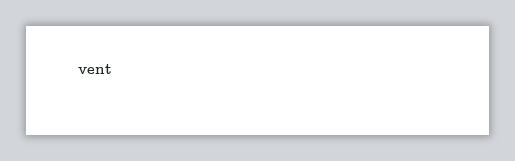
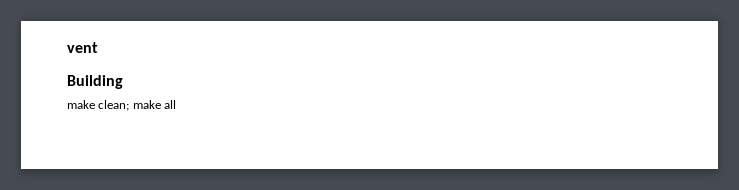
(112, 69) none -> [67,75,123,89] [67,100,177,111] // Building // make clean; make all

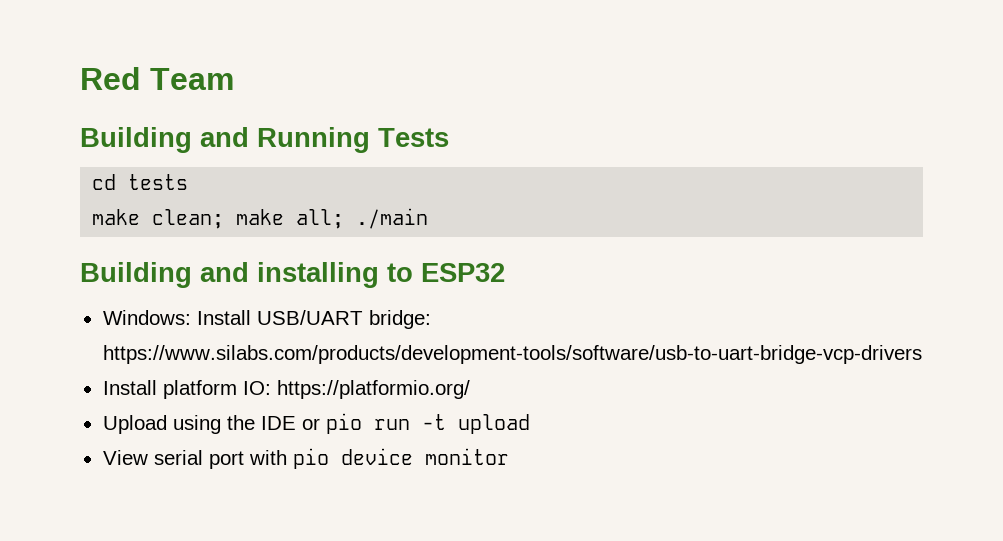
[67,42,98,53] [67,75,123,89] [67,100,177,111] vent // Building // make clean; make all -> [80,67,234,90] [80,127,449,153] [92,174,189,190] [92,208,429,229] [80,262,505,288] [102,310,431,329] [102,345,922,364] [102,380,470,399] [102,413,530,434] [102,448,509,469] Red Team // Building and Running Tests // cd tests // make clean; make all; ./main // Building and installing to ESP32 // Windows: Install USB/UART bridge: https://www.silabs.com/products/development-tools/software/usb-to-uart-bridge-vcp-drivers // Install platform IO: https://platformio.org/ // Upload using the IDE or pio run -t upload // View serial port with pio device monitor

